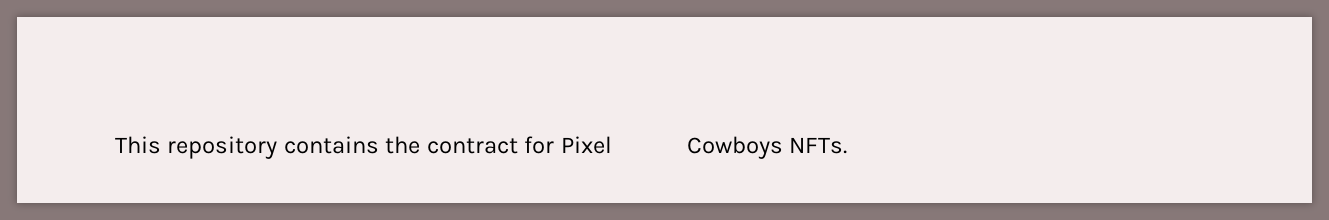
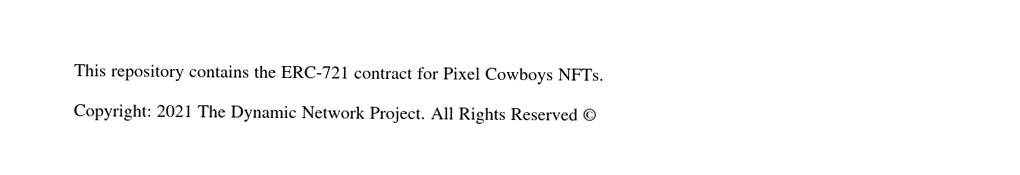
(421, 145) none -> [281,65,350,79] ERC-721
(848, 145) none -> [73,104,597,124] // Copyright: 2021 The Dynamic Network Project. All Rights Reserved ©

